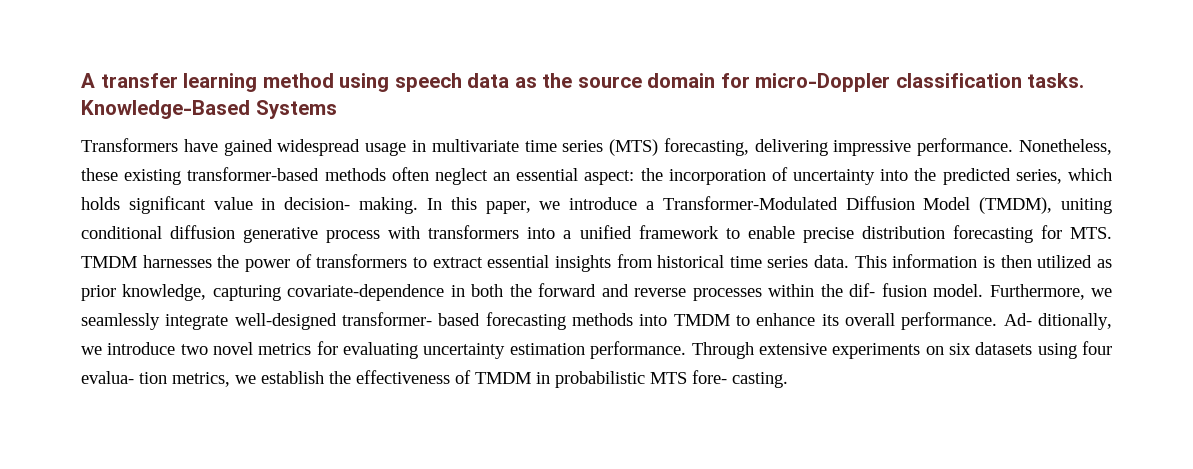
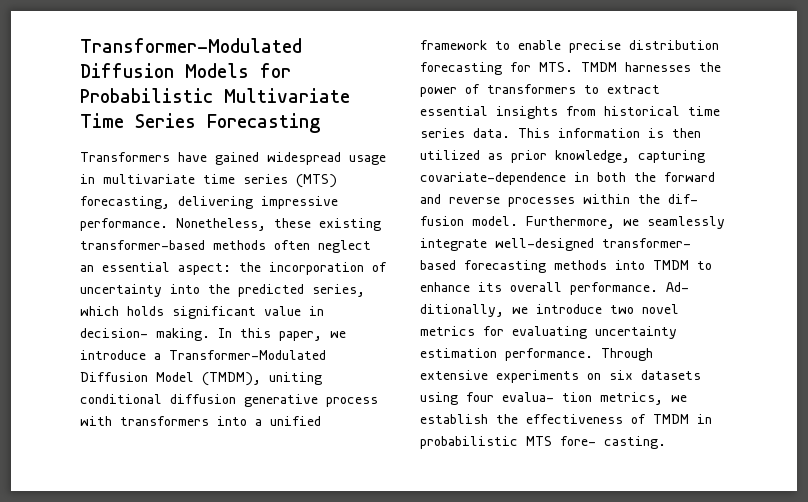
[81,73,1085,92] [81,100,337,119] A transfer learning method using speech data as the source domain for micro-Doppler classification tasks. Knowledge-Based Systems -> [80,38,302,53] [80,63,291,78] [80,88,350,103] [80,113,320,133] Transformer-Modulated Diffusion Models for Probabilistic Multivariate Time Series Forecasting

